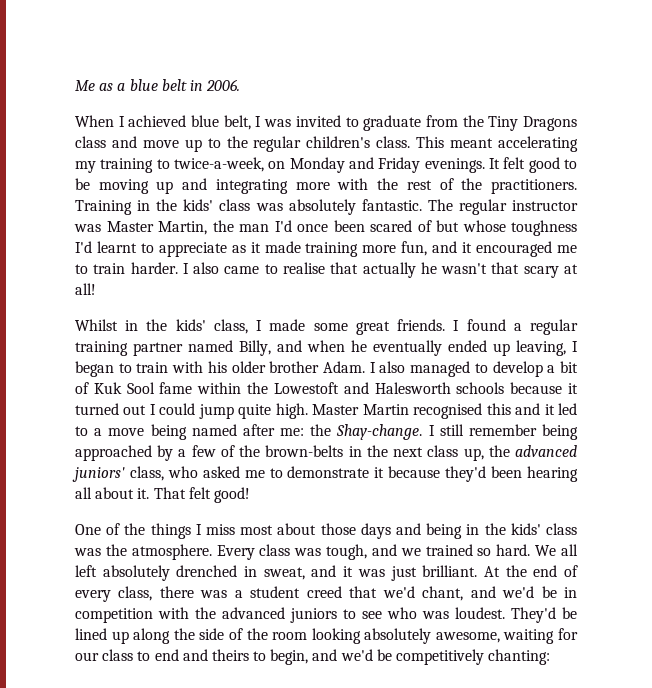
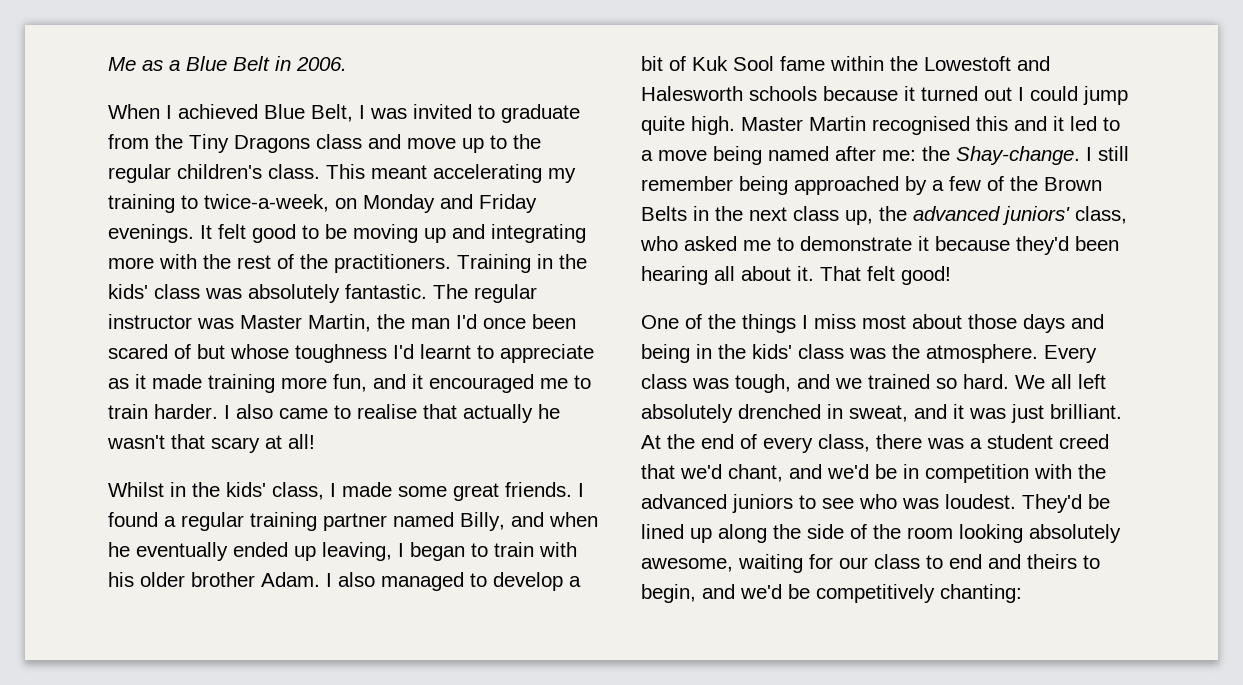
[129,79,187,91] blue belt -> [186,56,270,71] Blue Belt
[191,115,251,130] blue belt, -> [264,104,353,122] Blue Belt,
[265,445,344,457] brown-belts -> [1044,177,1102,191] [641,206,687,221] Brown Belts

